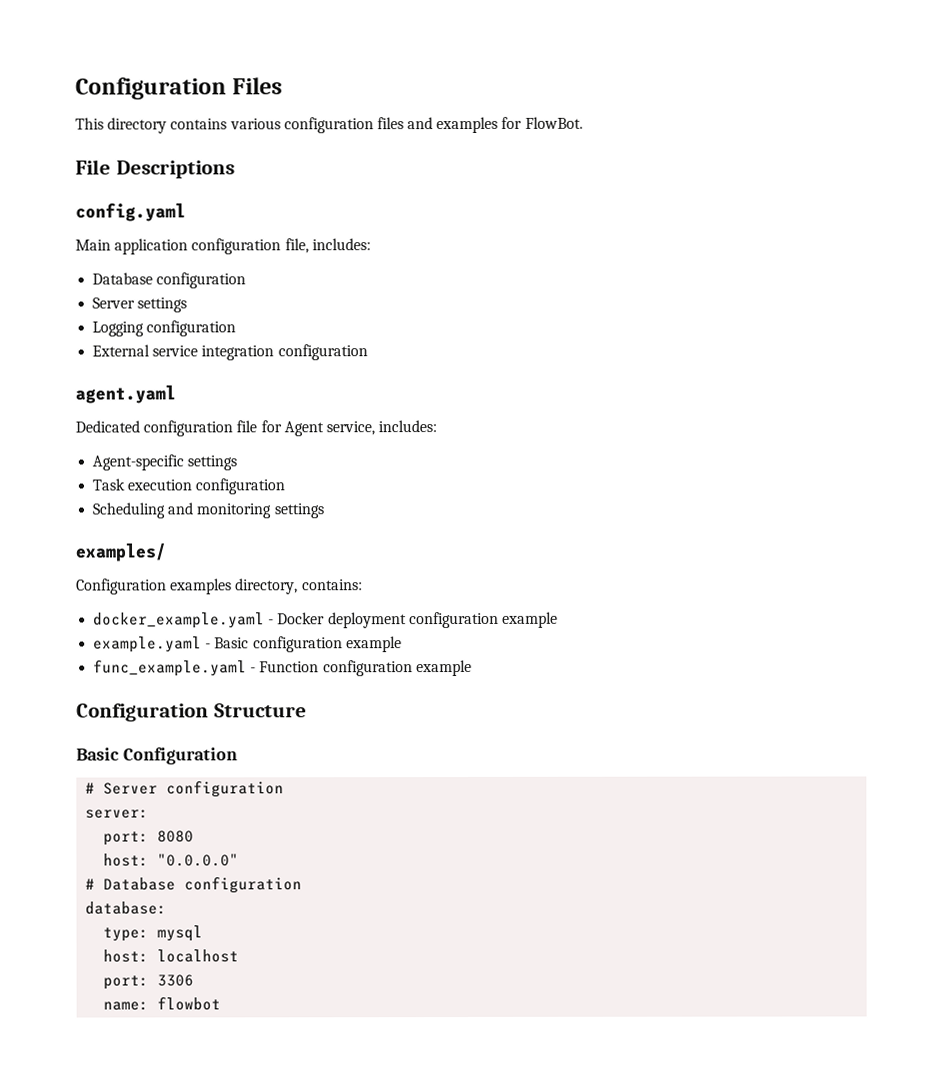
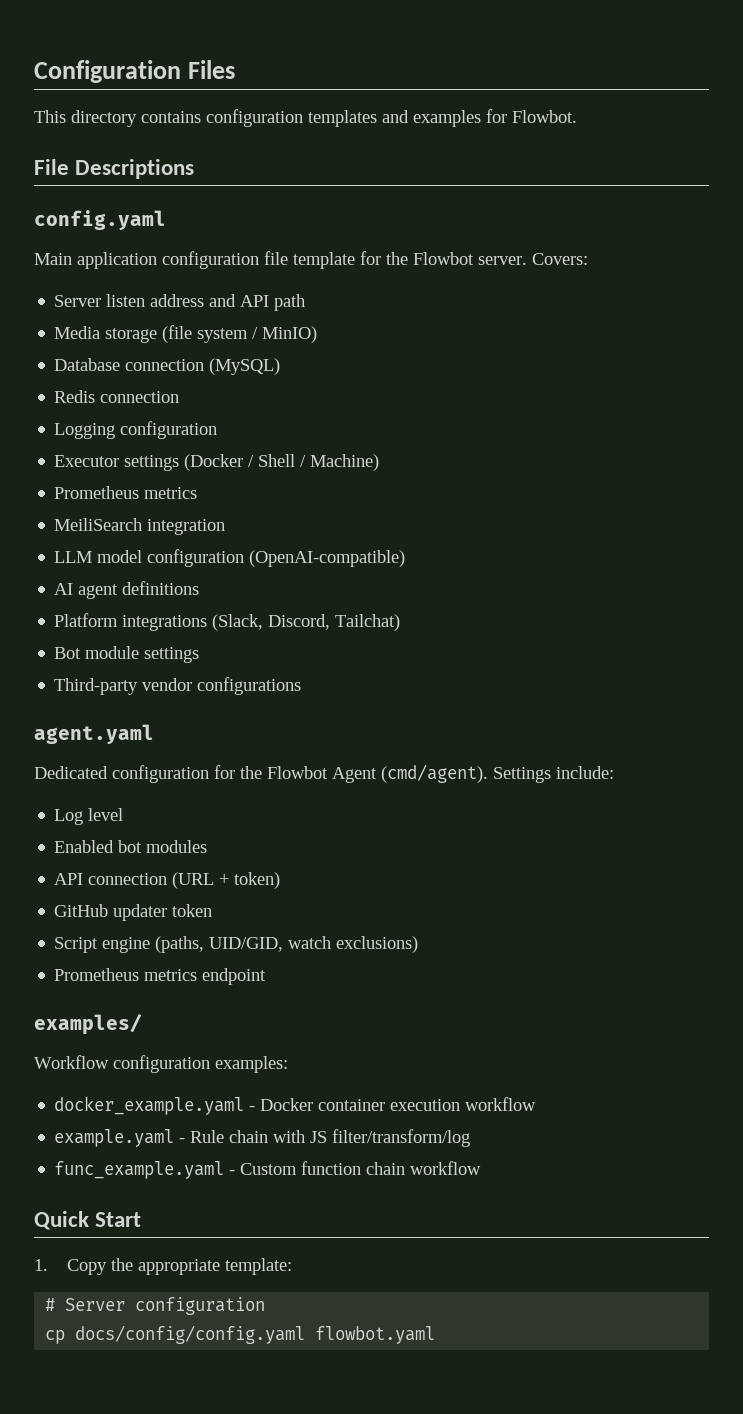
[229,117,404,134] various configuration files -> [206,109,377,127] configuration templates
[524,116,583,129] FlowBot. -> [512,110,577,123] Flowbot.
[284,238,371,254] [92,272,247,289] [92,297,188,313] [92,320,237,337] [92,344,199,357] file, includes: // Database configuration // Server settings // Logging configuration // External service -> [264,251,588,269] [54,294,306,311] [54,325,318,343] [54,358,281,375] [54,390,180,403] [54,421,218,439] [54,454,380,471] [54,486,198,499] [54,518,143,531] file template for the Flowbot server. Covers: // Server listen address and API path // Media storage (file system / MinIO) // Database connection (MySQL) // Redis connection // Logging configuration // Executor settings (Docker / Shell / Machine) // Prometheus metrics // MeiliSearch
[277,344,368,361] [75,385,176,404] [75,420,438,437] [92,454,238,471] [92,478,286,495] [92,502,324,519] [76,543,167,562] [76,578,363,595] configuration // agent.yaml // Dedicated configuration file for Agent service, includes: // Agent-specific settings // Task execution configuration // Scheduling and monitoring settings // examples/ // Configuration examples directory, contains: -> [54,549,406,567] [54,581,200,599] [54,613,401,631] [54,646,200,663] [54,677,302,695] [34,724,154,744] [34,764,614,783] [54,808,124,825] [54,840,208,853] [54,872,281,889] [54,904,213,921] [54,936,419,953] [54,968,267,985] [34,1014,142,1035] [34,1055,288,1073] // LLM model configuration (OpenAI-compatible) // AI agent definitions // Platform integrations (Slack, Discord, Tailchat) // Bot module settings // Third-party vendor configurations // agent.yaml // Dedicated configuration for the Flowbot Agent (cmd/agent). Settings include: // Log level // Enabled bot modules // API connection (URL + token) // GitHub updater token // Script engine (paths, UID/GID, watch exclusions) // Prometheus metrics endpoint // examples/ // Workflow configuration examples:
[327,611,558,629] deployment configuration example -> [318,1097,537,1111] container execution workflow
[214,636,402,653] [93,659,472,677] [76,703,307,722] [76,747,238,765] [85,780,285,798] [85,809,150,819] [103,830,195,846] [103,853,240,867] [85,876,303,894] [85,901,168,915] [103,925,204,942] [103,949,240,963] [103,974,195,990] [103,996,222,1011] Basic configuration example // func_example.yaml - Function configuration example // Configuration Structure // Basic Configuration // # Server configuration // server: // port: 8080 // host: "0.0.0.0" // # Database configuration // database: // type: mysql // host: localhost // port: 3306 // name: flowbot -> [190,1129,471,1147] [54,1161,482,1179] [34,1211,142,1230] [34,1258,292,1275] [45,1297,266,1315] [45,1325,436,1344] Rule chain with JS filter/transform/log // func_example.yaml - Custom function chain workflow // Quick Start // 1. Copy the appropriate template: // # Server configuration // cp docs/config/config.yaml flowbot.yaml

